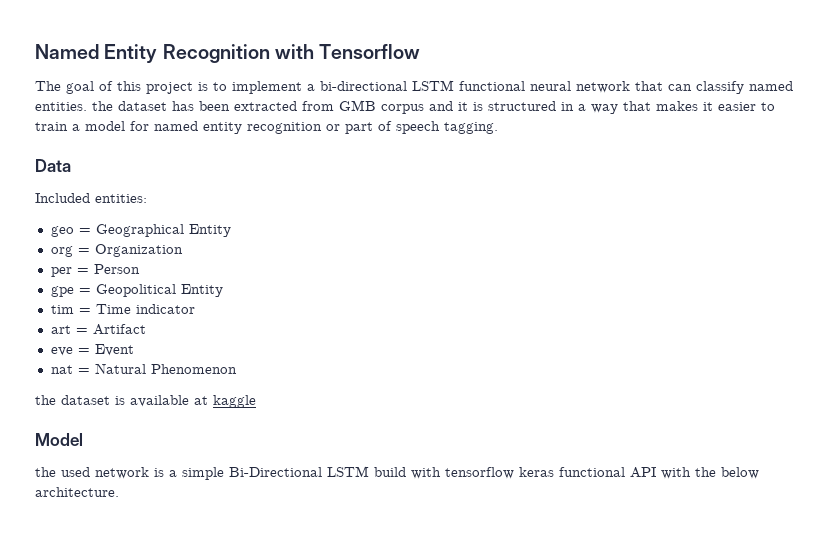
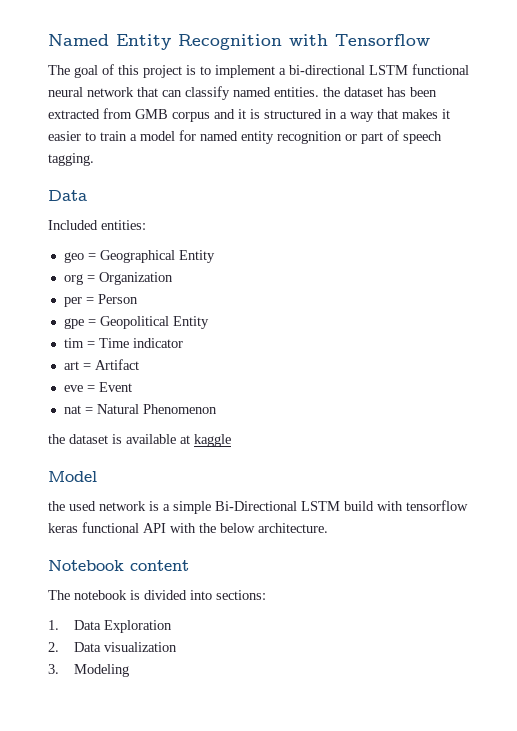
(119, 492) none -> [48,560,189,571] [48,590,266,600] [48,620,172,633] [48,642,177,652] [48,664,129,677] // Notebook content // The notebook is divided into sections: // 1. Data Exploration // 2. Data visualization // 3. Modeling

